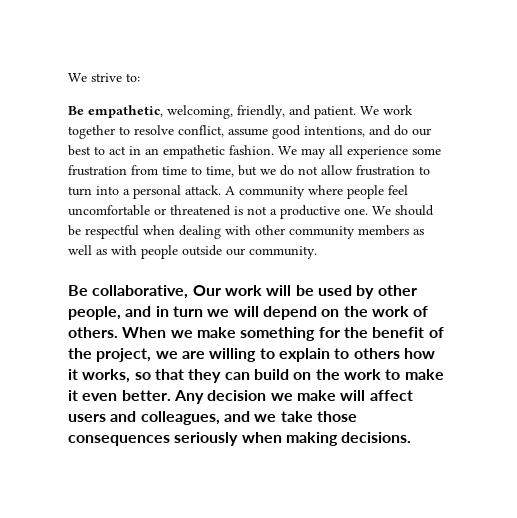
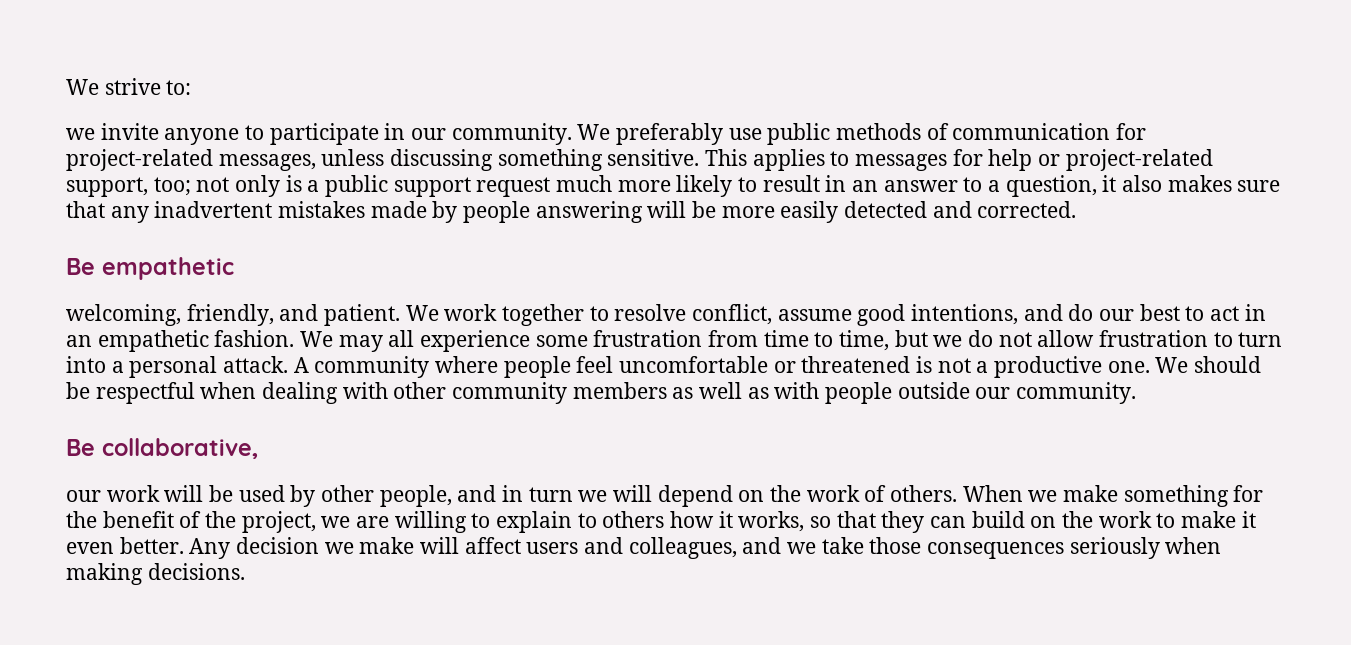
[68,105,163,118] // Be empathetic, -> [66,123,1147,145] [66,149,1213,171] [66,175,1281,197] [66,201,1077,223] [66,257,234,280] // we invite anyone to participate in our community. We preferably use public methods of communication for project-related messages, unless discussing something sensitive. This applies to messages for help or project-related support, too; not only is a public support request much more likely to result in an answer to a question, it also makes sure that any inadvertent mistakes made by people answering will be more easily detected and corrected. // Be empathetic //
[192,285,221,296] Our -> [66,490,101,502] // our

